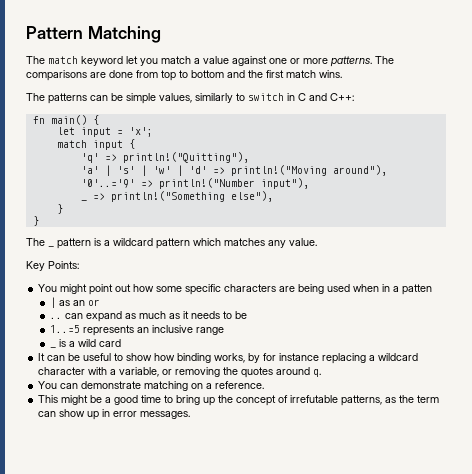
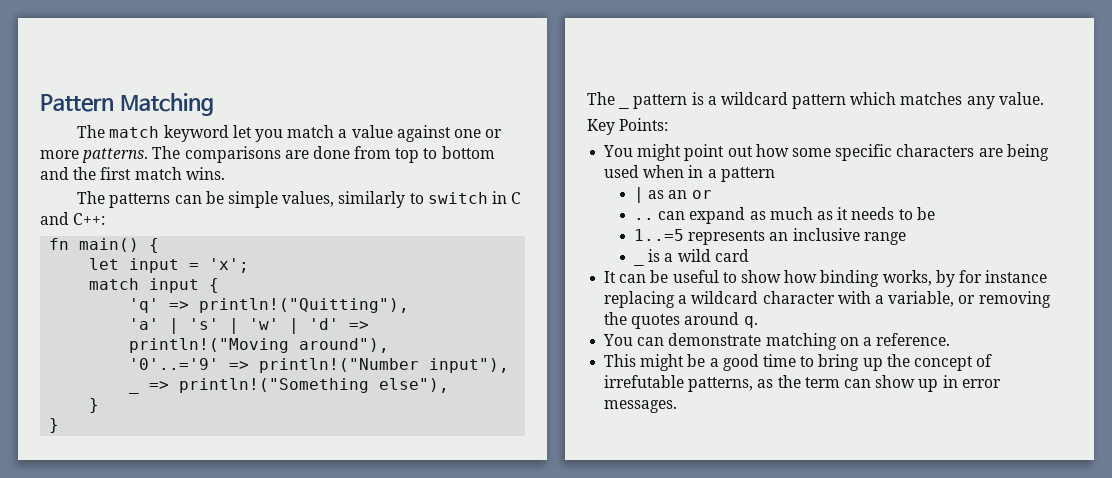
[402,284,433,295] patten -> [720,167,775,182] pattern

